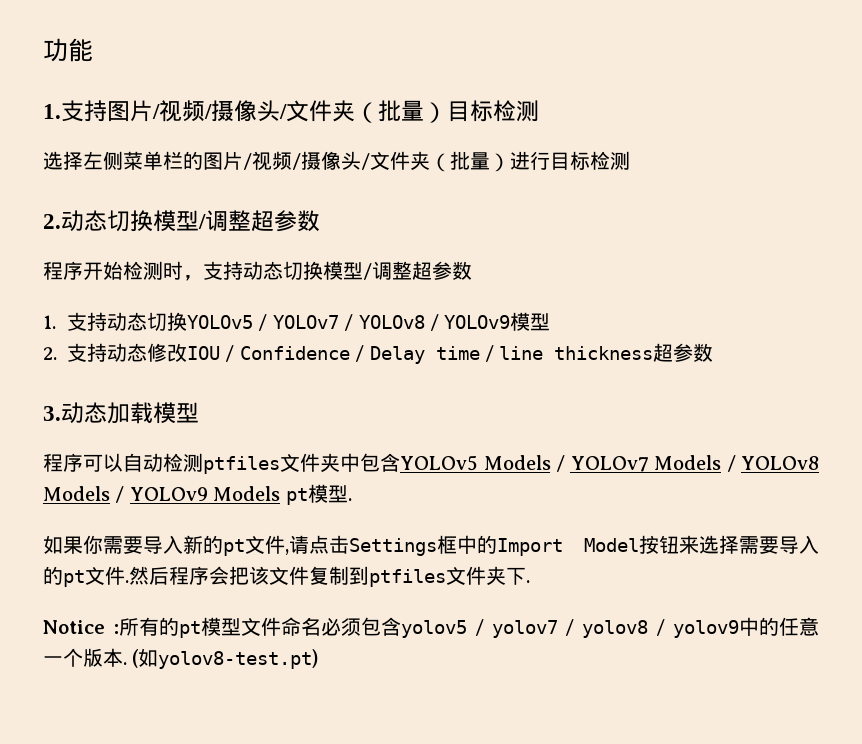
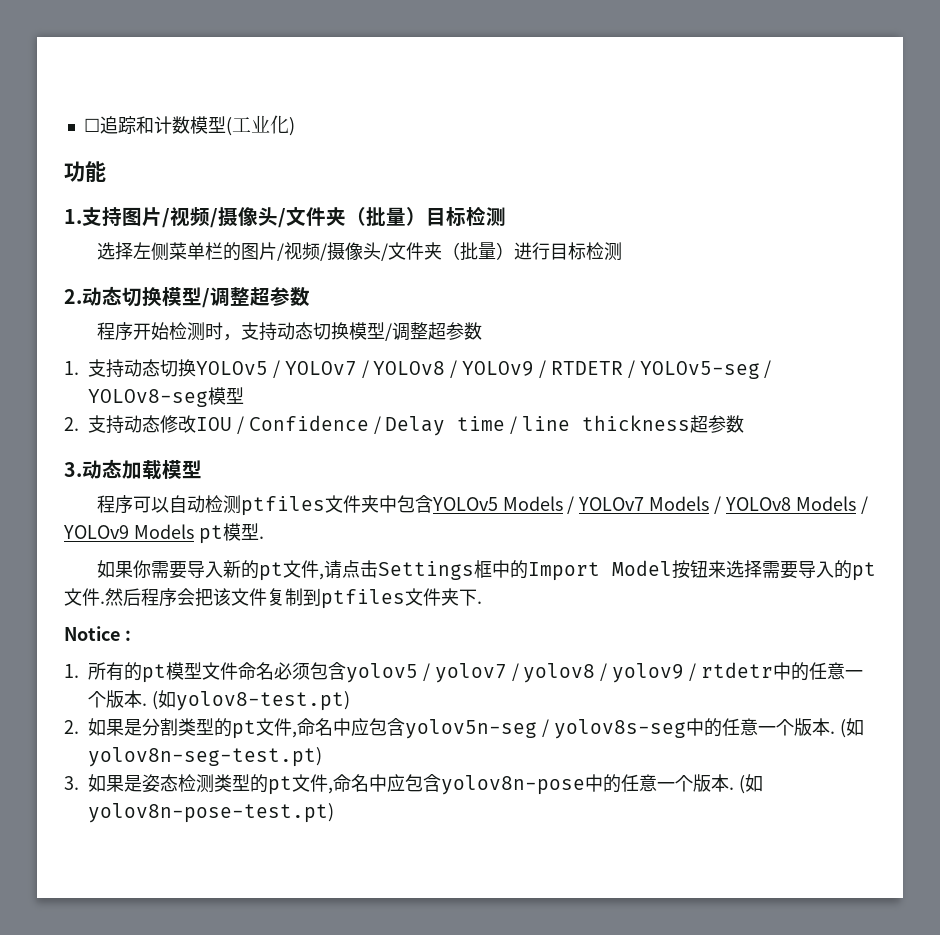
(43, 50) none -> [83,115,295,136] ☐追踪和计数模型(工业化) //
(511, 322) none -> [539,360,772,379] [88,389,208,407] / RTDETR / YOLOv5-seg / YOLOv8-seg
(119, 629) none -> [64,664,79,678] // 1.
(739, 629) none -> [689,662,773,681] / rtdetr
(319, 659) none -> [64,718,864,739] [88,747,322,767] [64,774,763,795] [88,803,334,823] // 2.如果是分割类型的pt文件,命名中应包含yolov5n-seg / yolov8s-seg中的任意一个版本. (如yolov8n-seg-test.pt) // 3.如果是姿态检测类型的pt文件,命名中应包含yolov8n-pose中的任意一个版本. (如yolov8n-pose-test.pt)

